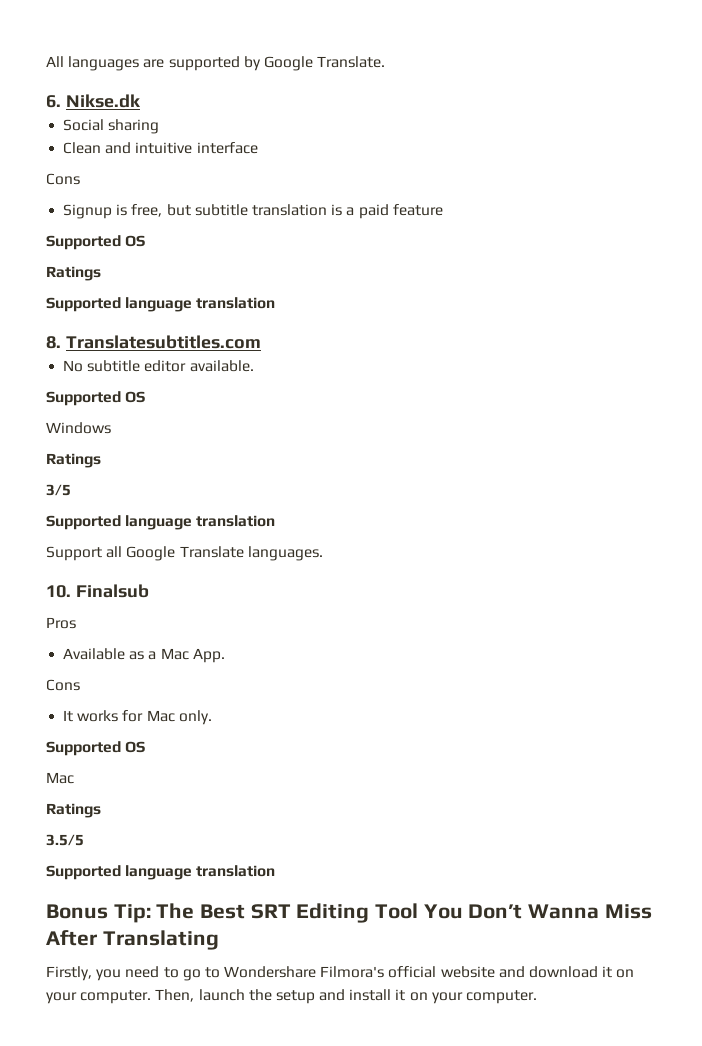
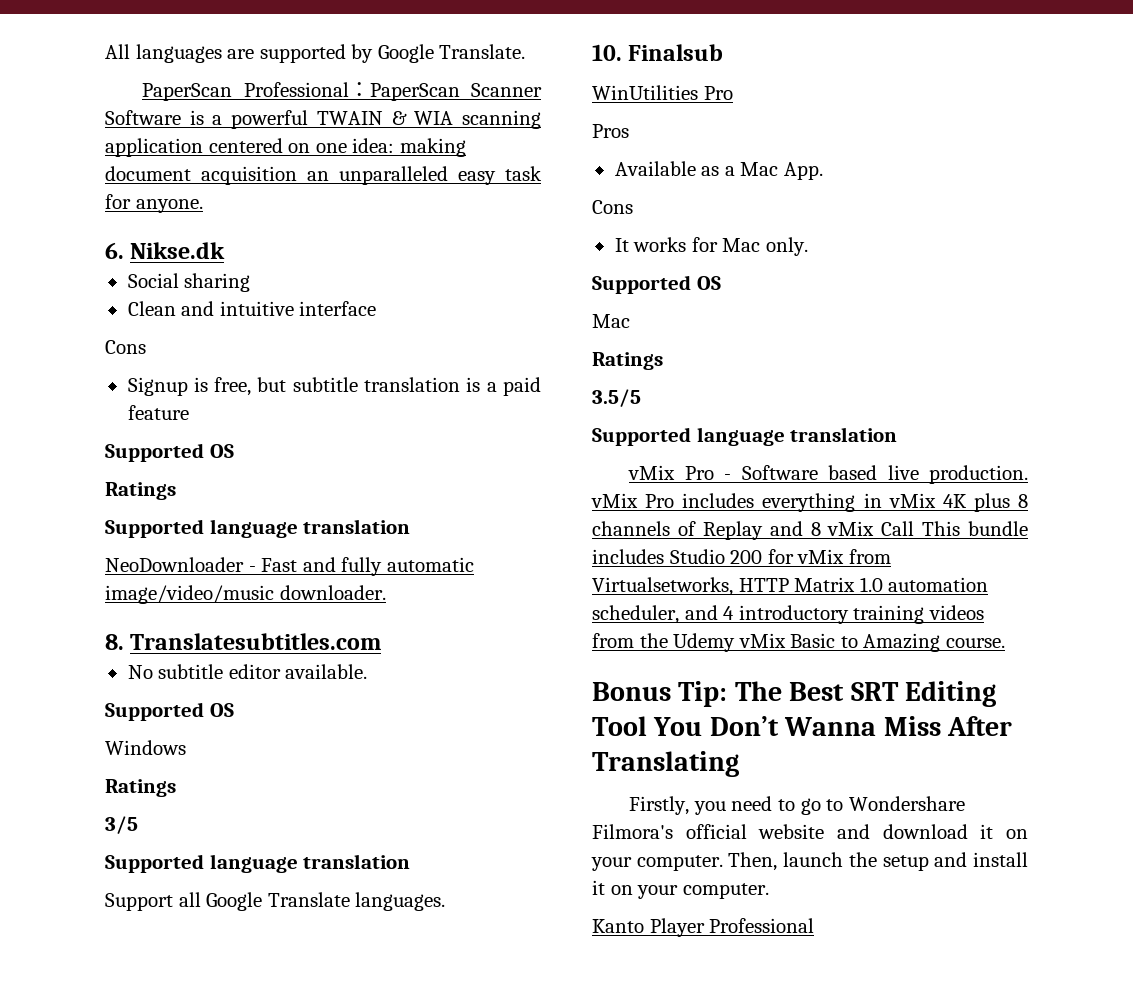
(386, 62) none -> [142,82,542,101] [105,110,541,129] [105,138,466,157] [105,166,542,185] [105,194,203,213] // PaperScan Professional：PaperScan Scanner Software is a powerful TWAIN & WIA scanning application centered on one idea: making document acquisition an unparalleled easy task for anyone.
(276, 303) none -> [105,557,474,576] [105,585,386,604] // NeoDownloader - Fast and fully automatic image/video/music downloader.
(149, 591) none -> [592,85,733,100] // WinUtilities Pro
(276, 871) none -> [628,465,1028,484] [591,493,1028,512] [592,521,1028,540] [592,549,891,564] [592,577,989,596] [592,605,984,624] [592,633,1005,652] // vMix Pro - Software based live production. vMix Pro includes everything in vMix 4K plus 8 channels of Replay and 8 vMix Call This bundle includes Studio 200 for vMix from Virtualsetworks, HTTP Matrix 1.0 automation scheduler, and 4 introductory training videos from the Udemy vMix Basic to Amazing course.
(538, 997) none -> [592,918,815,937] // Kanto Player Professional

